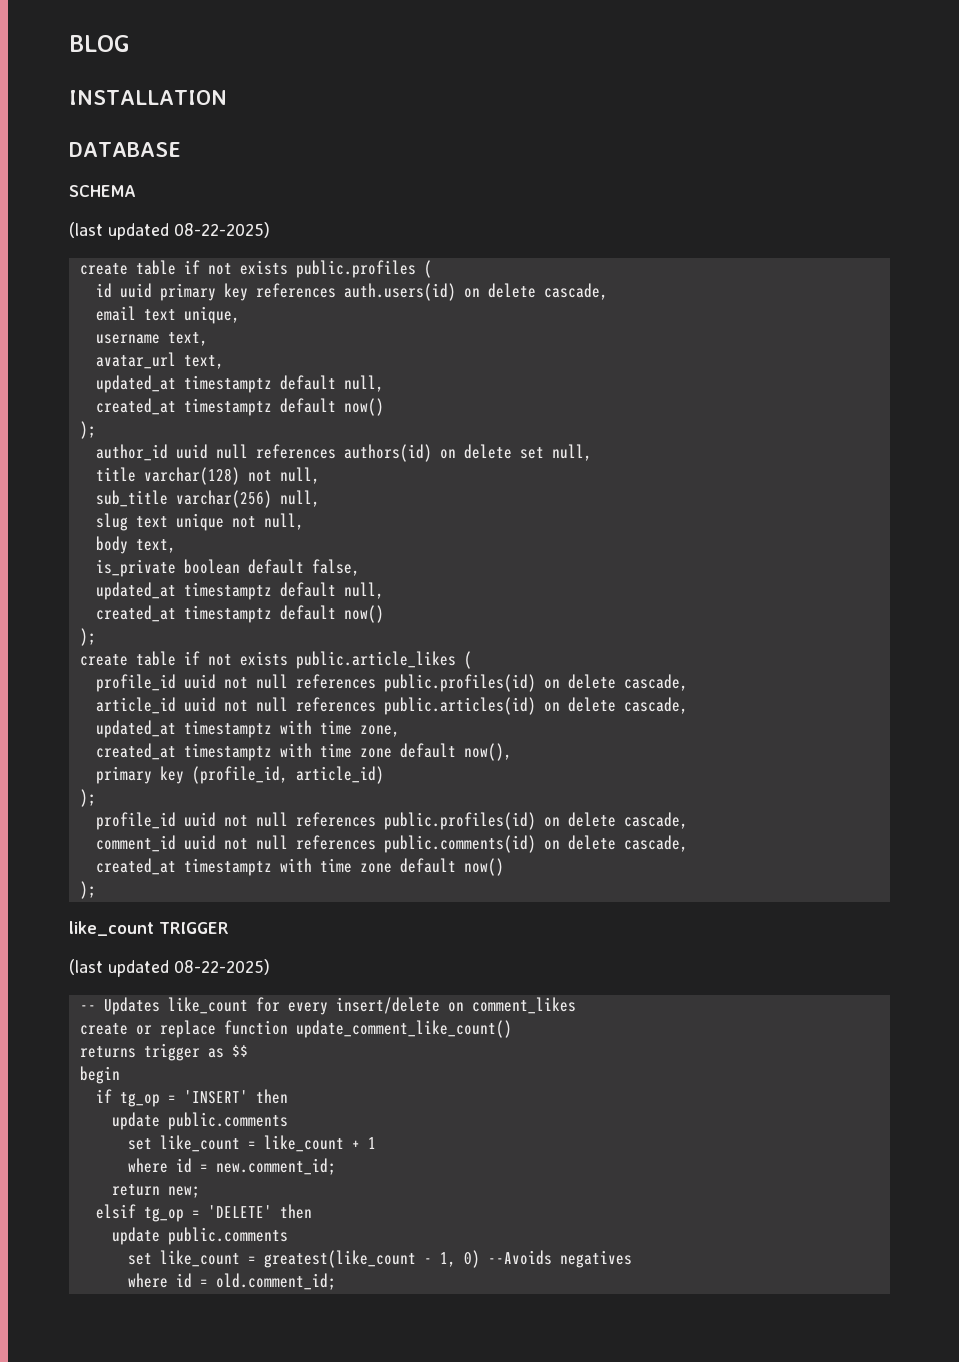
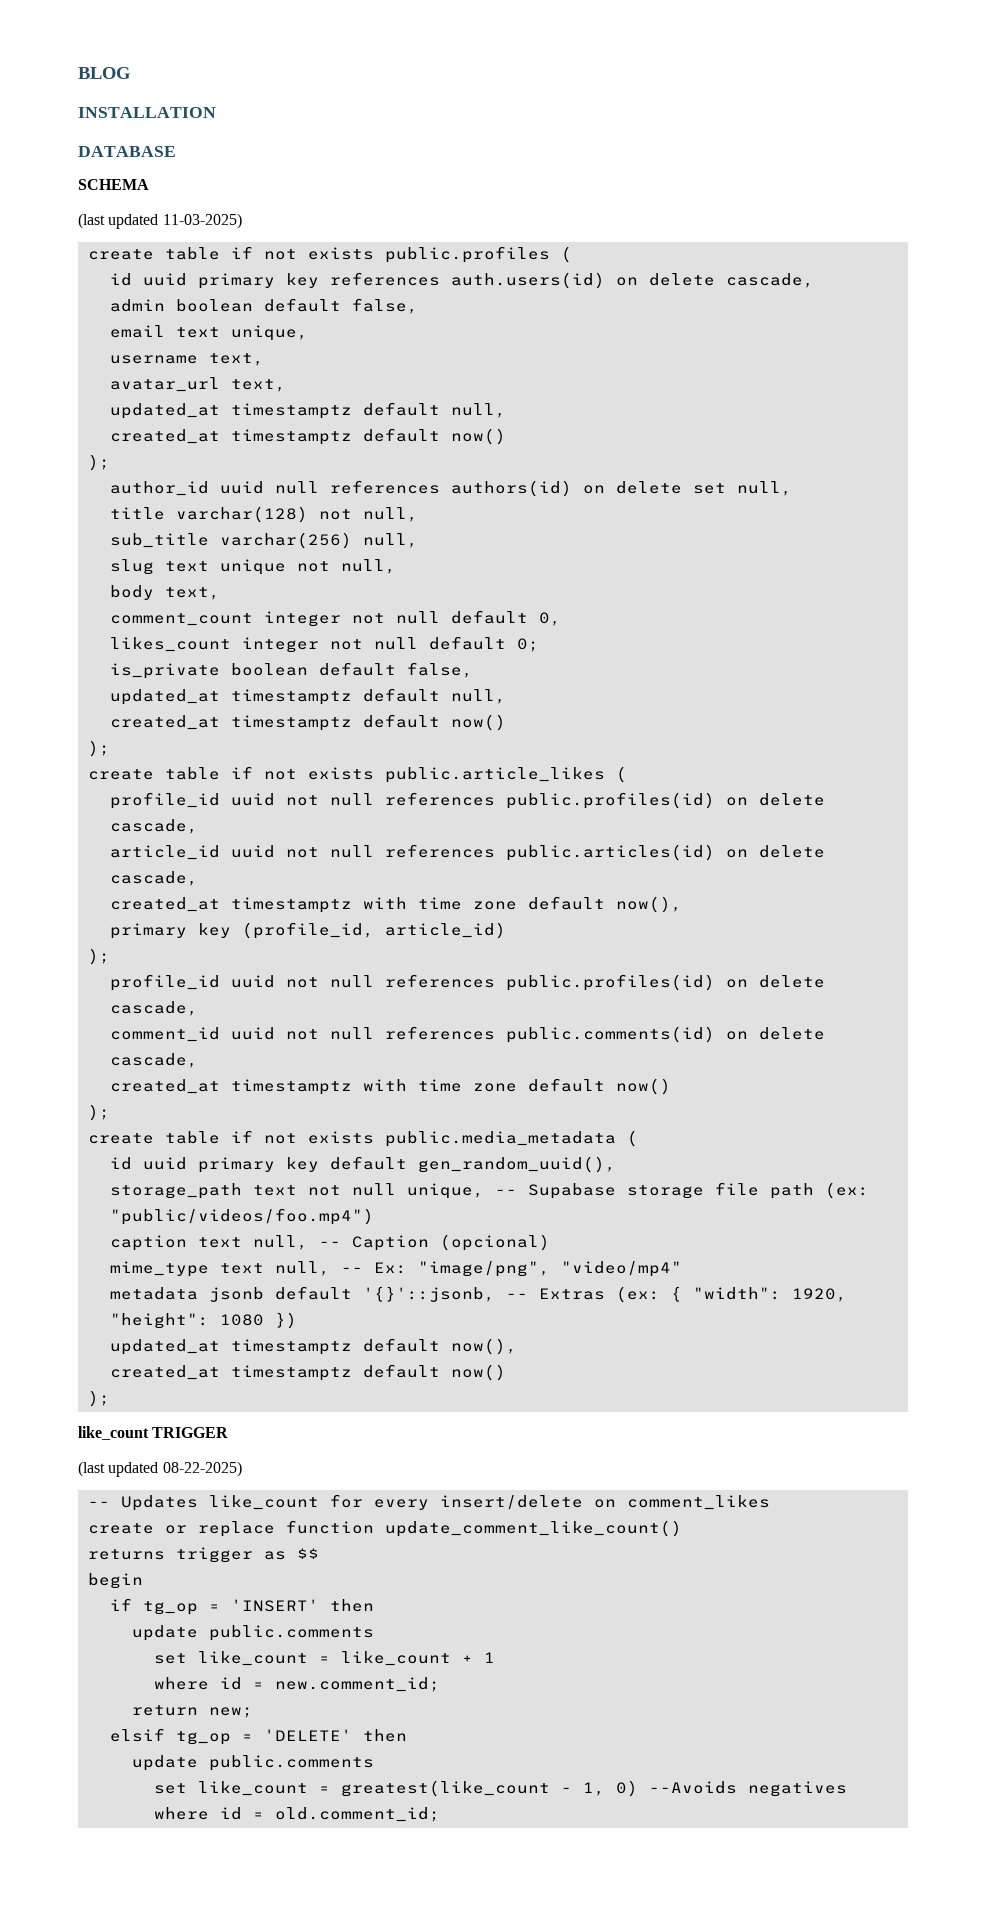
[174,222,270,238] 08-22-2025) -> [162,213,242,229] 11-03-2025)
(608, 291) none -> [109,298,418,314] // admin boolean default false,
(176, 546) none -> [109,610,561,627] [109,636,539,653] // comment_count integer not null default 0, // likes_count integer not null default 0;
[95,720,400,738] // updated_at timestamptz with time zone, -> (198, 878) none
(96, 890) none -> [87,1130,638,1147] [109,1156,616,1173] [109,1182,869,1199] [109,1208,374,1225] [109,1234,550,1251] [109,1261,682,1277] [109,1286,847,1303] [109,1312,297,1329] [109,1338,517,1355] [109,1364,506,1381] [87,1390,110,1407] // create table if not exists public.media_metadata ( // id uuid primary key default gen_random_uuid(), // storage_path text not null unique, -- Supabase storage file path (ex: "public/videos/foo.mp4") // caption text null, -- Caption (opcional) // mime_type text null, -- Ex: "image/png", "video/mp4" // metadata jsonb default '{}'::jsonb, -- Extras (ex: { "width": 1920, "height": 1080 }) // updated_at timestamptz default now(), // created_at timestamptz default now() // );

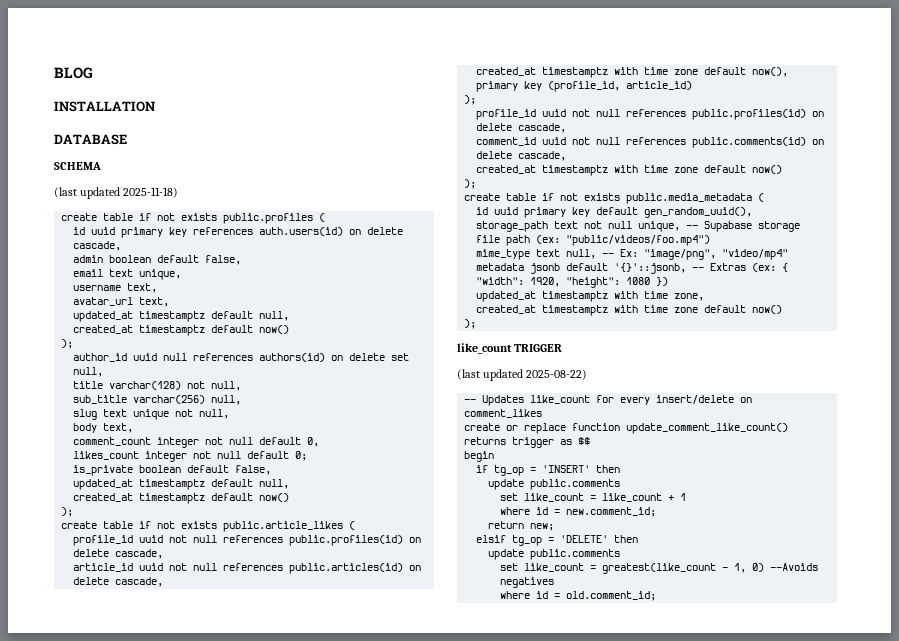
[162,213,242,229] 11-03-2025) -> [123,187,179,198] 2025-11-18)
[109,1234,550,1251] // caption text null, -- Caption (opcional) -> (711, 240) none
[362,1338,517,1355] [109,1365,352,1381] default now(), // created_at timestamptz -> [614,291,705,301] [476,305,699,316] with time zone, // created_at timestamptz with time zone
[162,1461,242,1477] 08-22-2025) -> [526,369,588,380] 2025-08-22)

